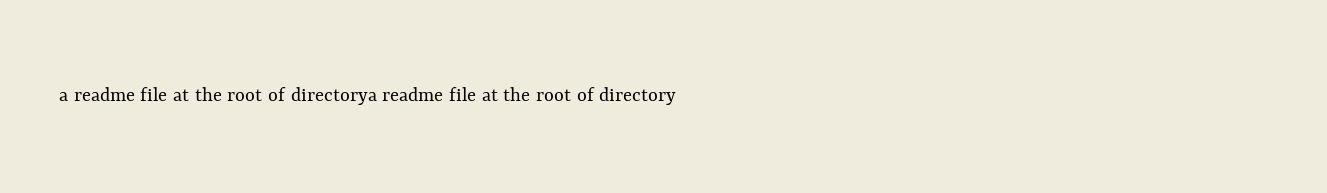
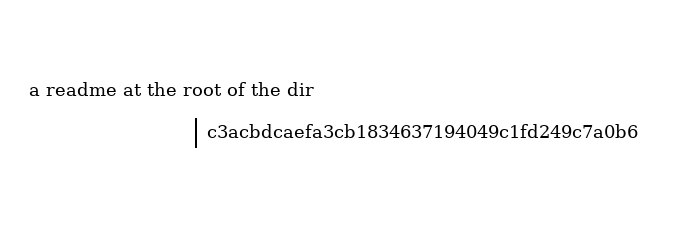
[140,87,677,105] file at the root of directorya readme file at the root of directory -> [123,82,314,96] [207,124,639,138] at the root of the dir // c3acbdcaefa3cb1834637194049c1fd249c7a0b6

